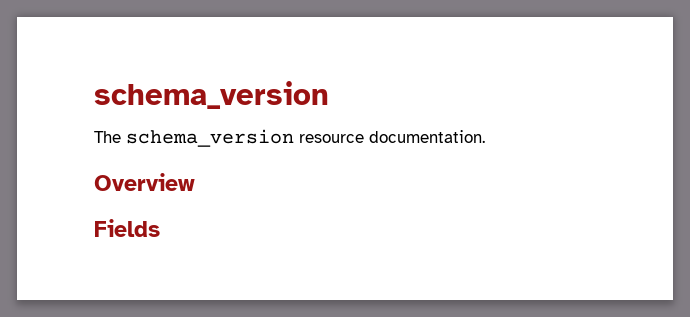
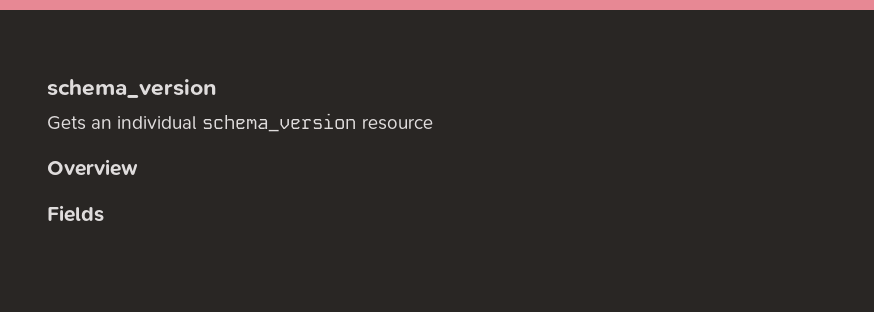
[94,131,121,143] The -> [47,116,198,130] Gets an individual
[369,130,485,143] documentation. -> (433, 124) none

